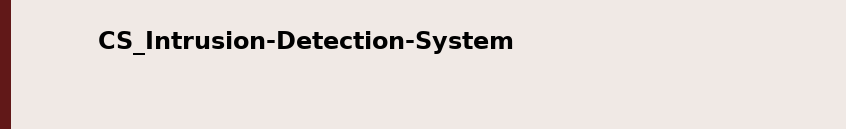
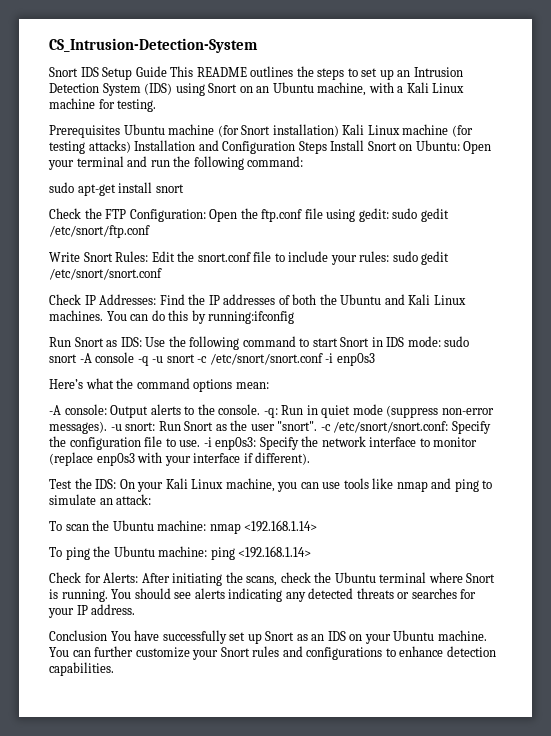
(514, 43) none -> [49,66,463,80] [49,82,465,96] [49,98,157,112] [49,124,473,138] [49,140,492,154] [48,156,304,170] [49,182,184,196] [49,208,449,222] [49,225,150,238] [49,251,450,265] [49,268,162,280] [49,294,466,305] [49,310,295,324] [49,336,470,350] [49,352,375,366] [49,378,269,392] [49,404,494,418] [49,420,491,434] [49,436,478,450] [49,452,311,466] [49,478,493,492] [49,494,152,505] [49,520,318,534] [49,546,312,560] [49,572,496,586] [49,588,477,602] [48,604,136,618] [49,630,487,644] [49,646,496,660] [49,662,114,676] // Snort IDS Setup Guide This README outlines the steps to set up an Intrusion Detection System (IDS) using Snort on an Ubuntu machine, with a Kali Linux machine for testing. // Prerequisites Ubuntu machine (for Snort installation) Kali Linux machine (for testing attacks) Installation and Configuration Steps Install Snort on Ubuntu: Open your terminal and run the following command: // sudo apt-get install snort // Check the FTP Configuration: Open the ftp.conf file using gedit: sudo gedit /etc/snort/ftp.conf // Write Snort Rules: Edit the snort.conf file to include your rules: sudo gedit /etc/snort/snort.conf // Check IP Addresses: Find the IP addresses of both the Ubuntu and Kali Linux machines. You can do this by running:ifconfig // Run Snort as IDS: Use the following command to start Snort in IDS mode: sudo snort -A console -q -u snort -c /etc/snort/snort.conf -i enp0s3 // Here’s what the command options mean: // -A console: Output alerts to the console. -q: Run in quiet mode (suppress non-error messages). -u snort: Run Snort as the user "snort". -c /etc/snort/snort.conf: Specify the configuration file to use. -i enp0s3: Specify the network interface to monitor (replace enp0s3 with your interface if different). // Test the IDS: On your Kali Linux machine, you can use tools like nmap and ping to simulate an attack: // To scan the Ubuntu machine: nmap <192.168.1.14> // To ping the Ubuntu machine: ping <192.168.1.14> // Check for Alerts: After initiating the scans, check the Ubuntu terminal where Snort is running. You should see alerts indicating any detected threats or searches for your IP address. // Conclusion You have successfully set up Snort as an IDS on your Ubuntu machine. You can further customize your Snort rules and configurations to enhance detection capabilities.

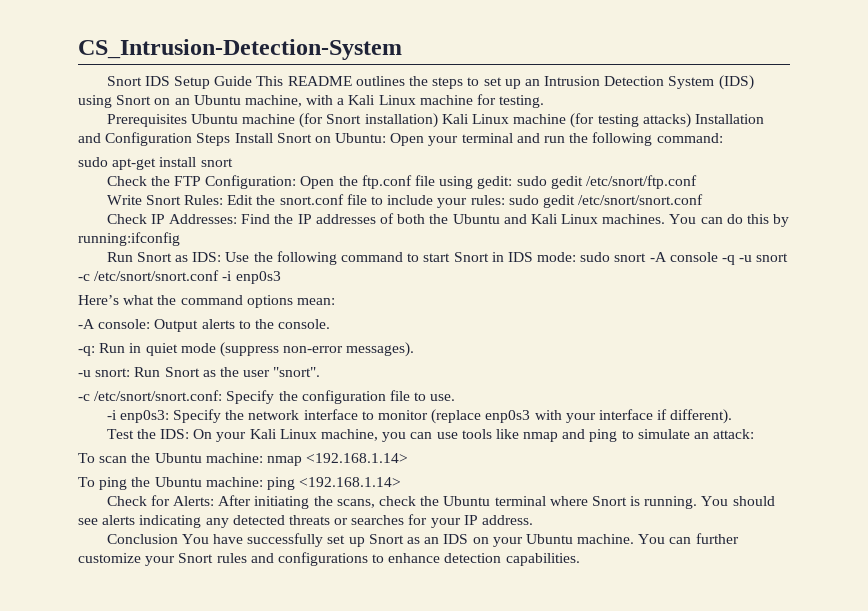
(261, 409) none -> (331, 324) //
(107, 427) none -> (415, 349) //
(318, 426) none -> (321, 372) //
(201, 443) none -> (456, 397) //

